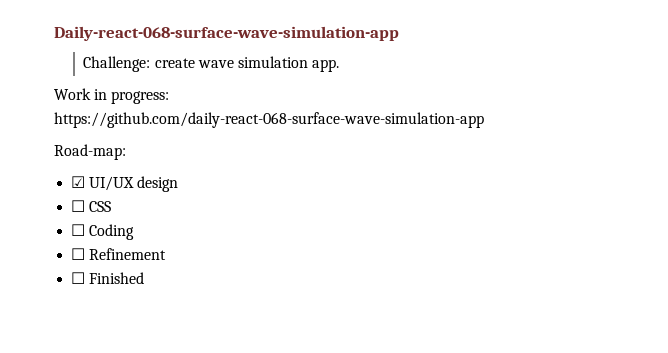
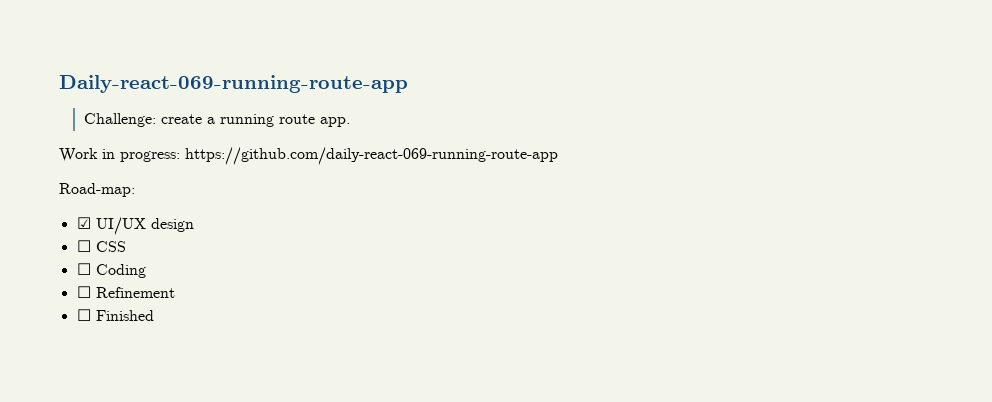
[54,26,399,41] Daily-react-068-surface-wave-simulation-app -> [59,75,408,93] Daily-react-069-running-route-app
[197,56,308,68] wave simulation -> [206,114,315,127] a running route
[54,112,484,128] https://github.com/daily-react-068-surface-wave-simulation-app -> [185,147,558,165] https://github.com/daily-react-069-running-route-app

